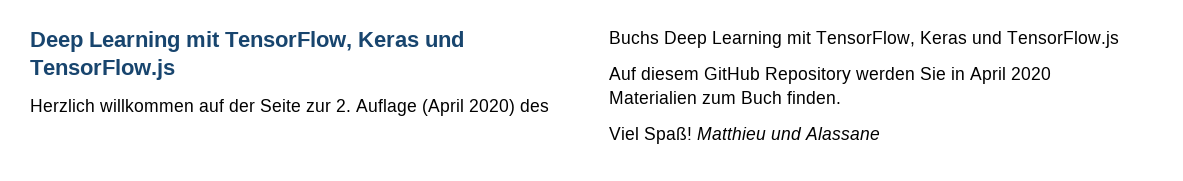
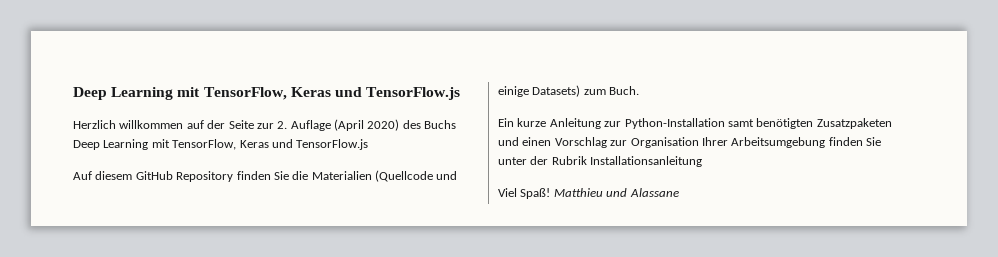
[855,67,1051,84] [609,91,841,104] werden Sie in April 2020 Materialien zum Buch finden. -> [236,170,458,182] [498,85,640,97] [498,118,892,129] [498,137,881,148] [498,156,703,167] finden Sie die Materialien (Quellcode und einige Datasets) zum Buch. // Ein kurze Anleitung zur Python-Installation samt benötigten Zusatzpaketen und einen Vorschlag zur Organisation Ihrer Arbeitsumgebung finden Sie unter der Rubrik Installationsanleitung

